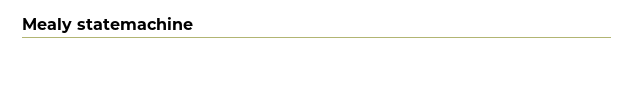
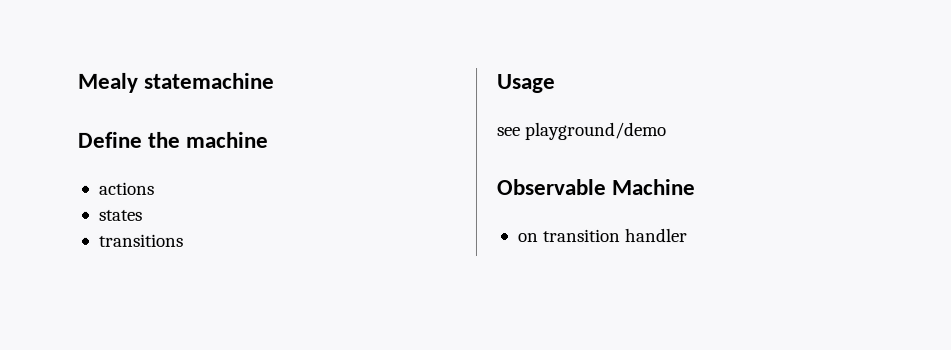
(193, 23) none -> [78,131,270,148] [97,181,154,195] [97,209,142,221] [97,233,183,247] [497,74,556,94] [497,122,668,141] [496,179,696,196] [516,228,688,243] // Define the machine // actions // states // transitions // Usage // see playground/demo // Observable Machine // on transition handler

